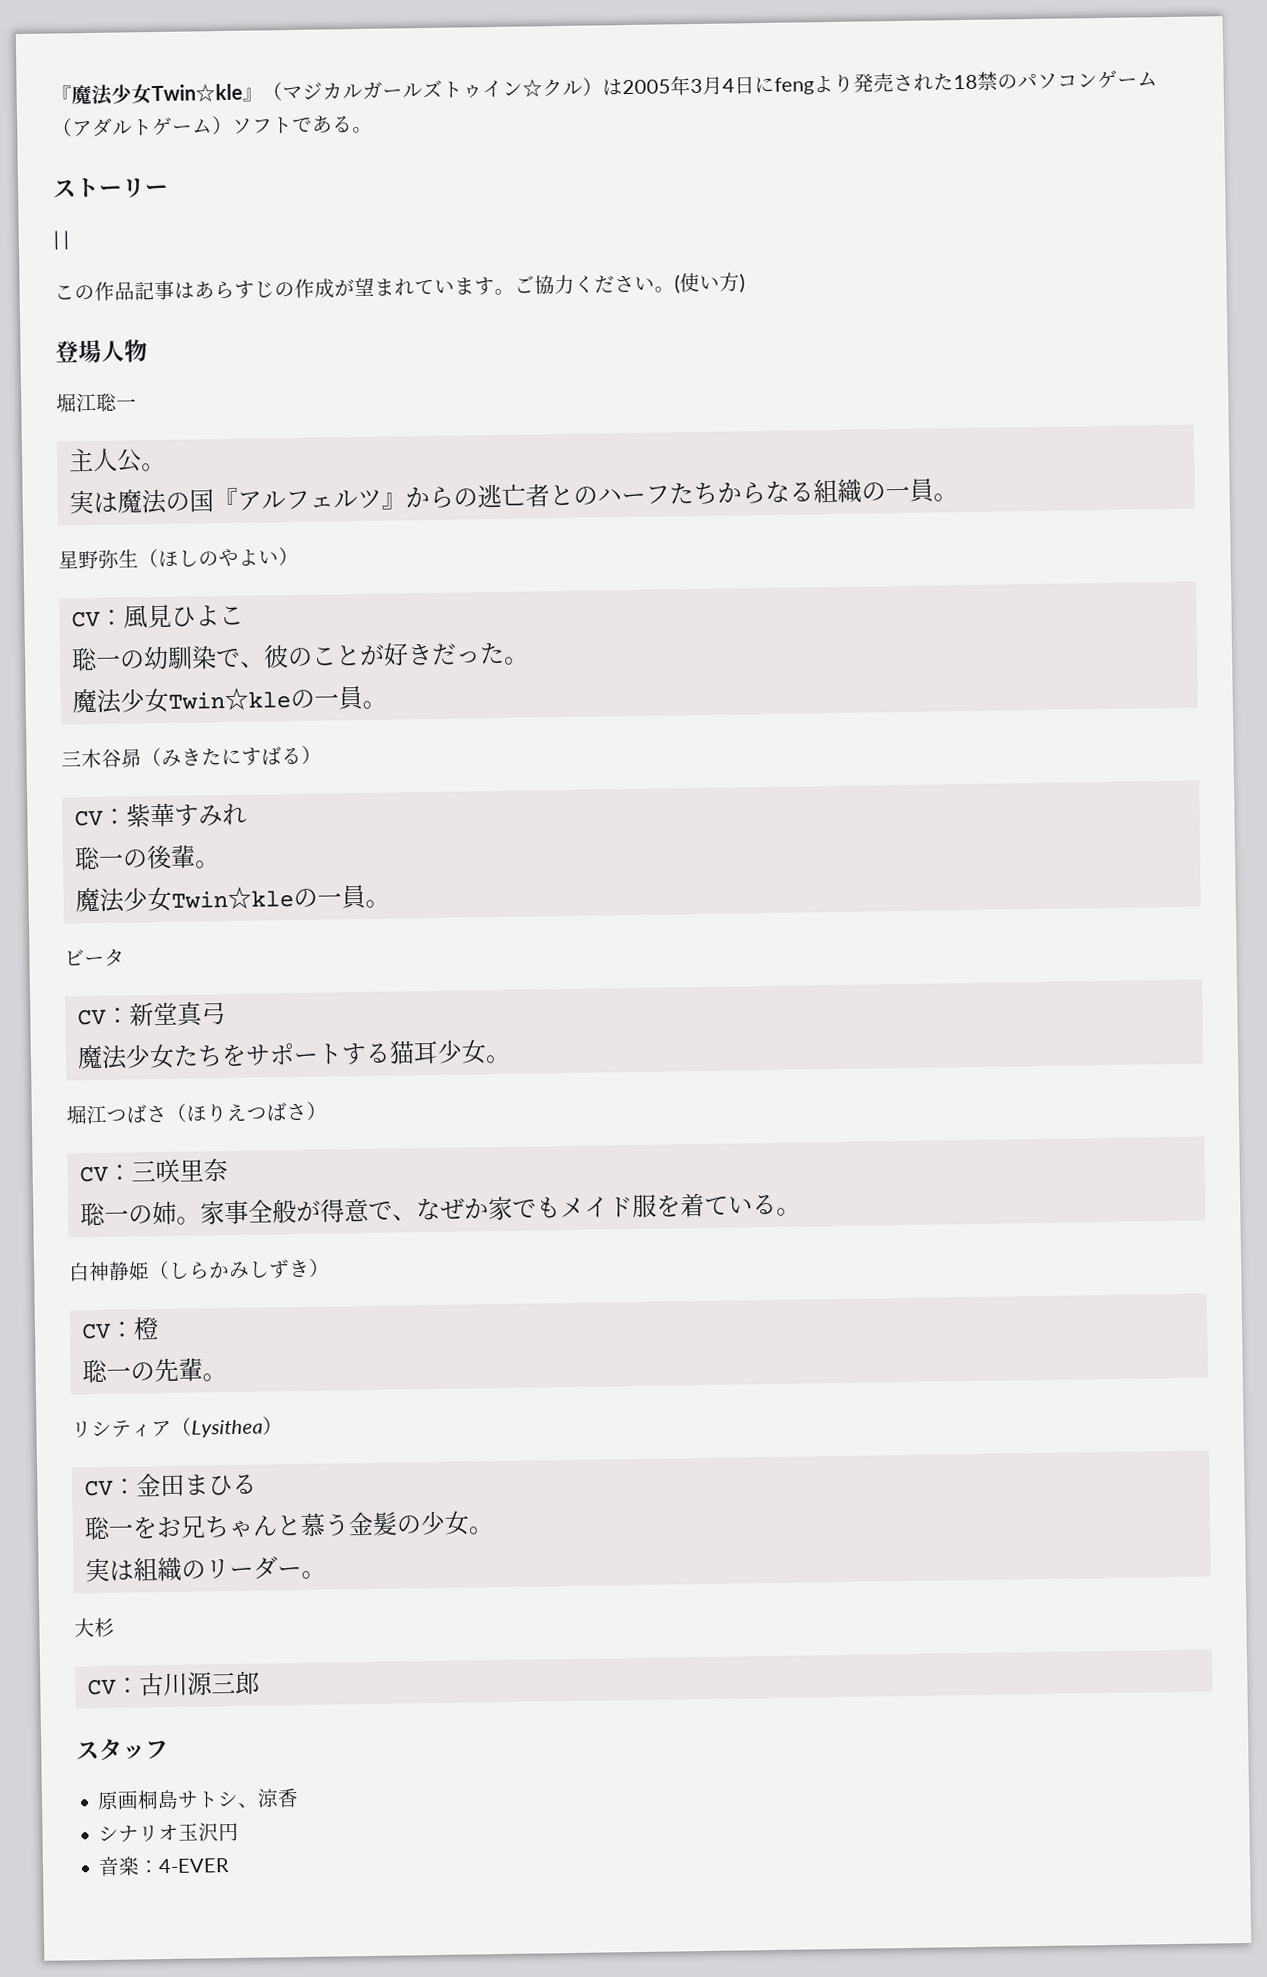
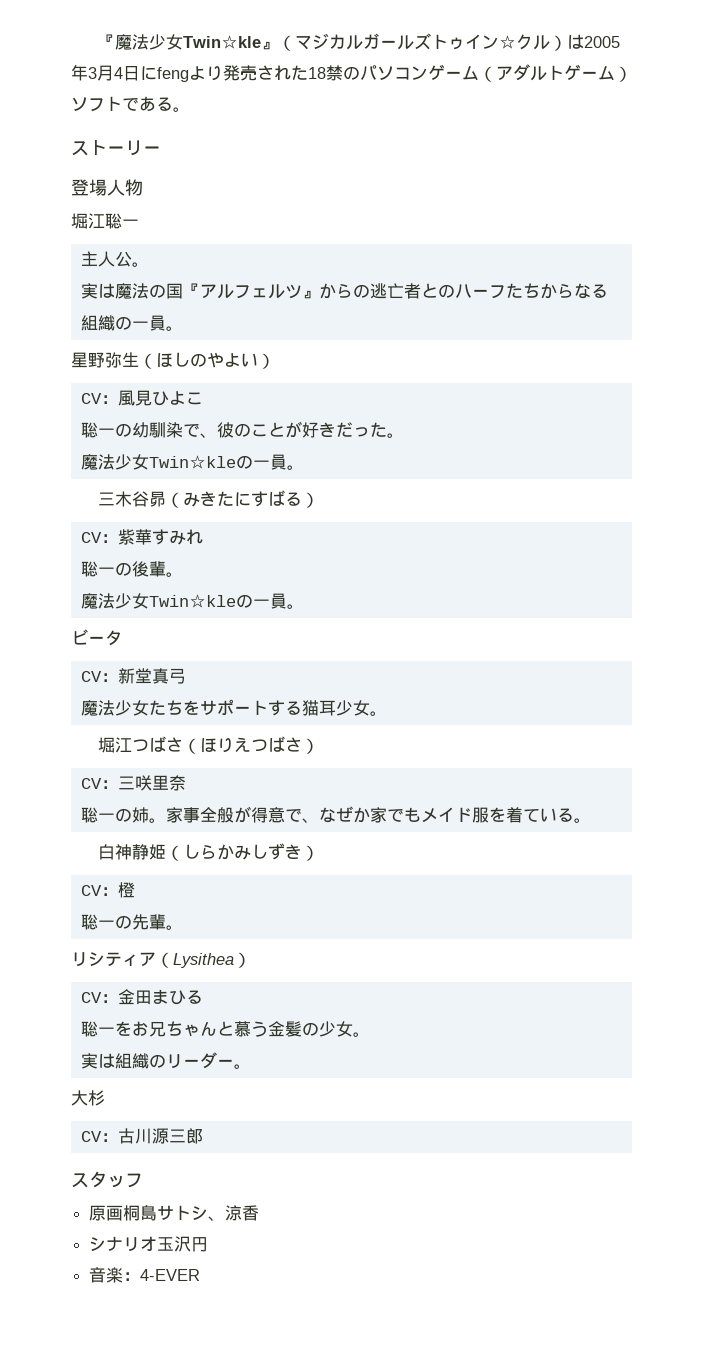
[53,230,70,250] [54,272,745,301] // | | // この作品記事はあらすじの作成が望まれています。ご協力ください。(使い方) -> (161, 150) none

